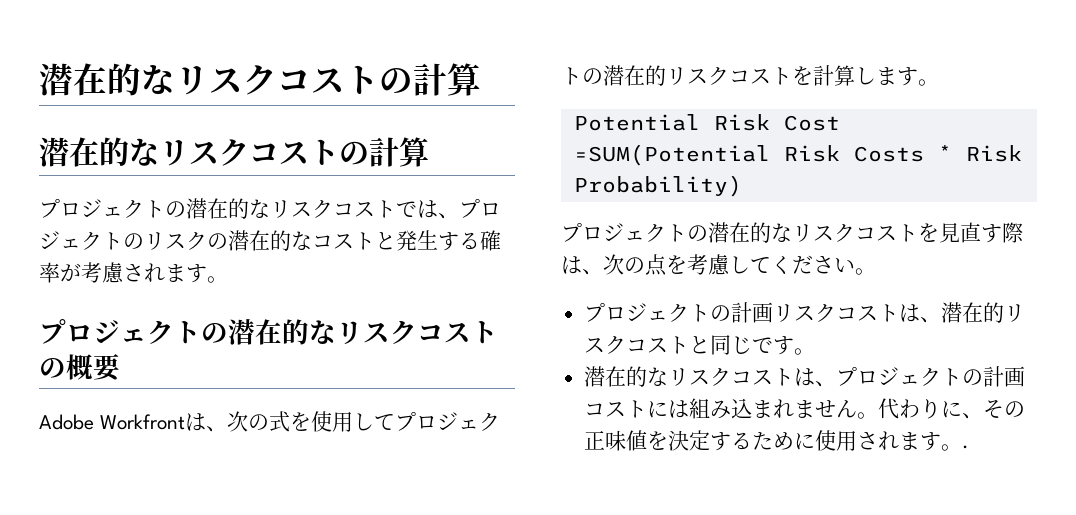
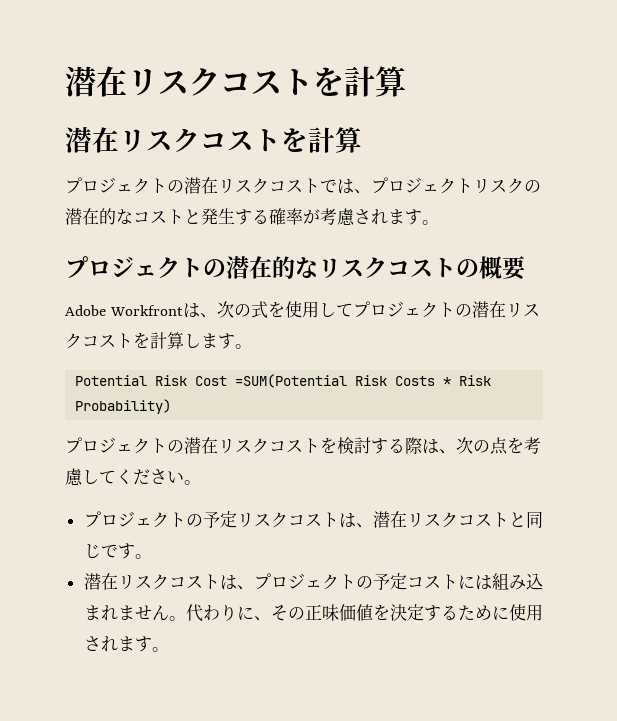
[39,63,413,96] 潜在的なリスクコストの -> [65,66,344,97] 潜在リスクコストを
[99,137,369,166] 的なリスクコストの -> [119,128,308,152] リスクコストを
[228,198,270,219] 的な -> (218, 185) none
[123,233,144,249] の -> (473, 186) none
[645,65,666,86] 的 -> (506, 309) none
[750,222,1002,243] 的なリスクコストを見直す -> [218,437,405,454] リスクコストを検討する
[731,302,774,323] 計画 -> [202,511,237,528] 予定
[983,302,1005,323] 的 -> (407, 519) none
[626,366,669,387] 的な -> (118, 581) none
[983,366,1026,387] 計画 -> [372,573,407,590] 予定
(627, 440) none -> [338,604,356,621] 価
[962,445,970,449] . -> (169, 649) none

